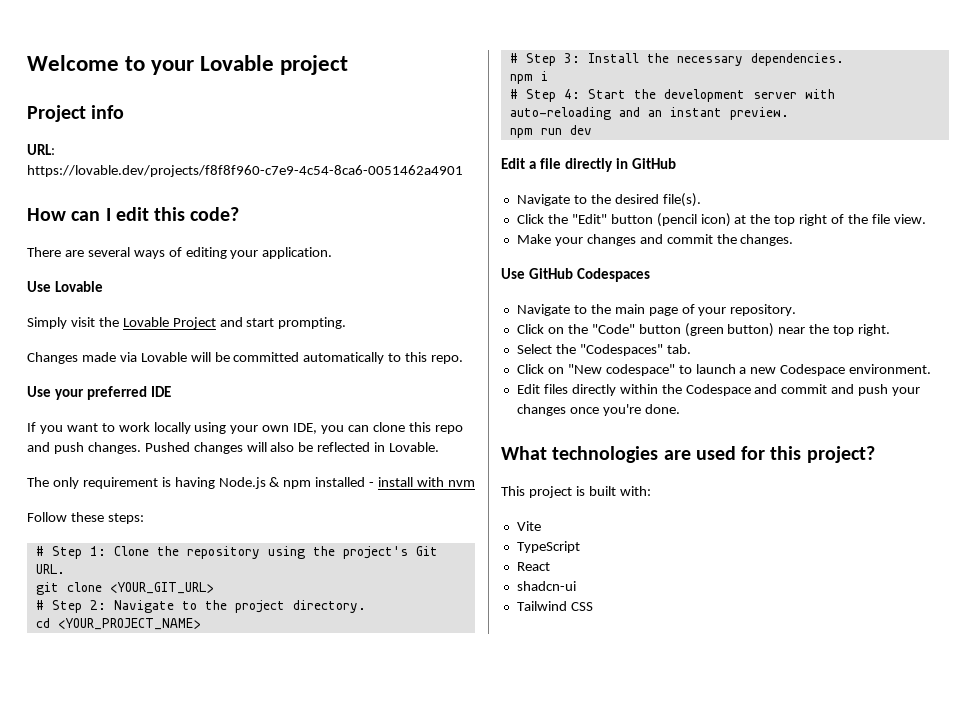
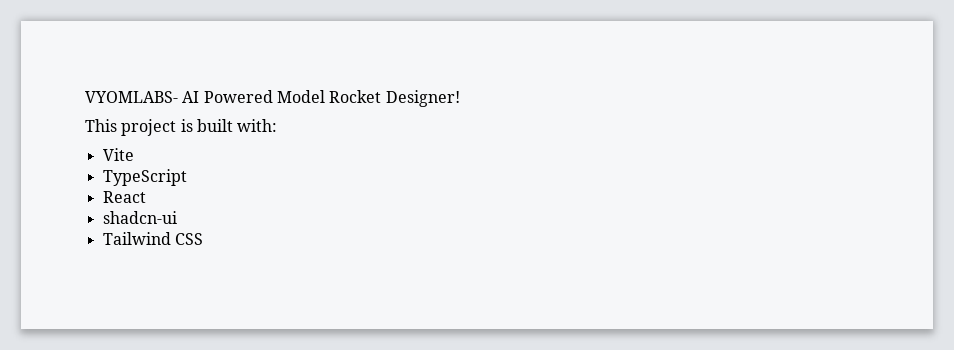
[27,55,349,75] [27,105,125,122] [27,144,55,155] [27,165,463,177] [27,207,240,221] [27,247,333,259] [27,281,103,292] [27,317,347,329] [27,352,464,364] [27,386,171,400] [27,422,463,434] [27,442,440,454] [27,477,475,489] [27,512,144,524] [35,546,438,559] [35,564,65,574] [35,582,214,595] [35,600,366,613] [35,618,201,630] [509,53,844,66] [509,71,548,84] [509,89,835,102] [509,107,789,120] [509,125,592,138] [501,158,676,172] [516,193,701,207] [516,213,926,227] [516,234,794,246] [501,268,650,282] [516,304,797,316] [516,323,891,337] [516,344,691,356] [516,364,932,376] [516,384,921,396] [516,404,680,416] [501,446,875,463] Welcome to your Lovable project // Project info // URL: https://lovable.dev/projects/f8f8f960-c7e9-4c54-8ca6-0051462a4901 // How can I edit this code? // There are several ways of editing your application. // Use Lovable // Simply visit the Lovable Project and start prompting. // Changes made via Lovable will be committed automatically to this repo. // Use your preferred IDE // If you want to work locally using your own IDE, you can clone this repo and push changes. Pushed changes will also be reflected in Lovable. // The only requirement is having Node.js & npm installed - install with nvm // Follow these steps: // # Step 1: Clone the repository using the project's Git URL. // git clone <YOUR_GIT_URL> // # Step 2: Navigate to the project directory. // cd <YOUR_PROJECT_NAME> // # Step 3: Install the necessary dependencies. // npm i // # Step 4: Start the development server with auto-reloading and an instant preview. // npm run dev // Edit a file directly in GitHub // Navigate to the desired file(s). // Click the "Edit" button (pencil icon) at the top right of the file view. // Make your changes and commit the changes. // Use GitHub Codespaces // Navigate to the main page of your repository. // Click on the "Code" button (green button) near the top right. // Select the "Codespaces" tab. // Click on "New codespace" to launch a new Codespace environment. // Edit files directly within the Codespace and commit and push your changes once you're done. // What technologies are used for this project? -> [85,90,460,107] VYOMLABS- AI Powered Model Rocket Designer!

